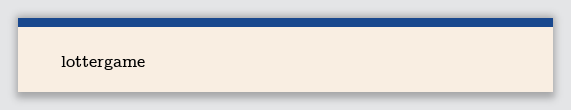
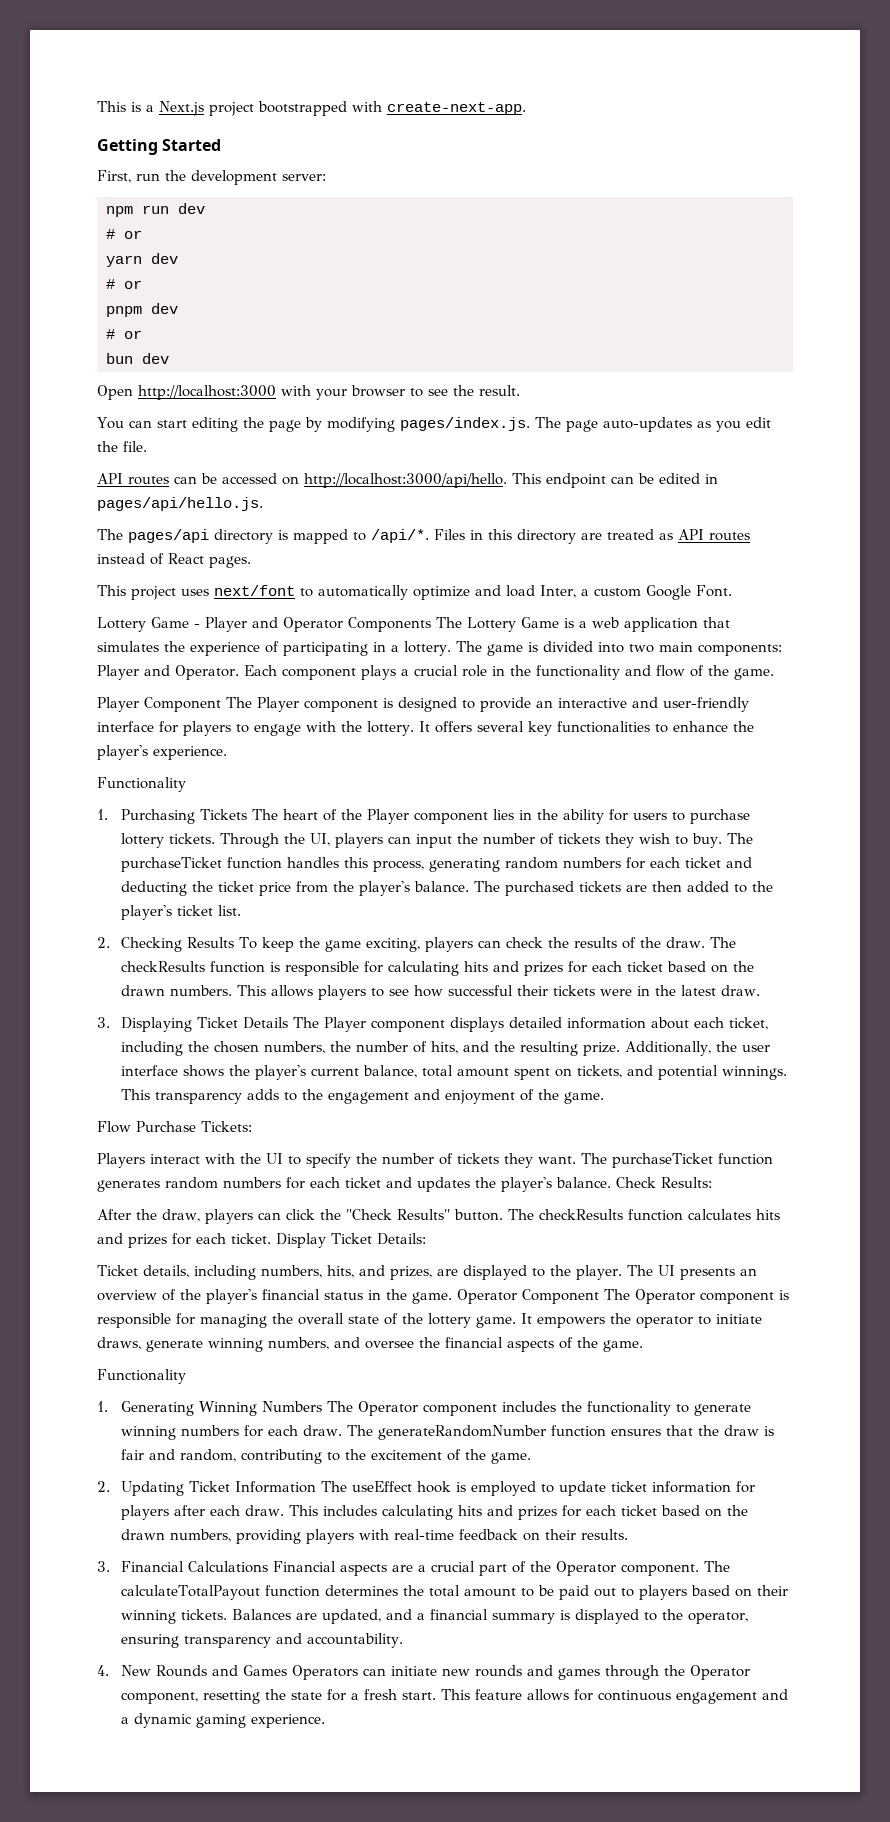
[61,56,145,70] lottergame -> [97,101,526,116] [97,139,222,155] [97,170,326,185] [106,203,205,217] [106,229,142,239] [106,253,178,267] [106,279,142,289] [106,303,178,317] [106,329,142,339] [106,353,169,364] [97,385,520,400] [97,417,771,432] [97,441,147,452] [97,473,718,488] [97,497,263,511] [97,529,750,544] [97,553,251,568] [97,585,732,600] [97,617,730,632] [97,641,782,656] [97,665,774,680] [97,697,749,712] [97,721,754,736] [97,745,227,760] [97,777,186,792] [97,809,751,824] [121,833,754,848] [121,857,753,872] [121,881,774,896] [121,905,242,920] [97,937,737,952] [121,961,755,976] [121,985,761,1000] [97,1017,769,1032] [121,1041,771,1056] [121,1065,788,1080] [121,1089,605,1104] [97,1121,252,1133] [97,1153,773,1168] [97,1177,712,1192] [97,1209,780,1224] [97,1233,426,1248] [97,1265,757,1280] [97,1289,789,1304] [97,1313,762,1328] [97,1337,643,1352] [97,1369,186,1384] [97,1401,752,1416] [121,1425,775,1440] [121,1449,532,1464] [97,1481,756,1496] [121,1505,749,1520] [121,1529,629,1544] [97,1561,731,1576] [121,1585,789,1600] [121,1609,749,1624] [121,1633,404,1648] [97,1665,751,1680] [121,1689,789,1704] [121,1713,326,1728] This is a Next.js project bootstrapped with create-next-app. // Getting Started // First, run the development server: // npm run dev // # or // yarn dev // # or // pnpm dev // # or // bun dev // Open http://localhost:3000 with your browser to see the result. // You can start editing the page by modifying pages/index.js. The page auto-updates as you edit the file. // API routes can be accessed on http://localhost:3000/api/hello. This endpoint can be edited in pages/api/hello.js. // The pages/api directory is mapped to /api/*. Files in this directory are treated as API routes instead of React pages. // This project uses next/font to automatically optimize and load Inter, a custom Google Font. // Lottery Game - Player and Operator Components The Lottery Game is a web application that simulates the experience of participating in a lottery. The game is divided into two main components: Player and Operator. Each component plays a crucial role in the functionality and flow of the game. // Player Component The Player component is designed to provide an interactive and user-friendly interface for players to engage with the lottery. It offers several key functionalities to enhance the player's experience. // Functionality // 1. Purchasing Tickets The heart of the Player component lies in the ability for users to purchase lottery tickets. Through the UI, players can input the number of tickets they wish to buy. The purchaseTicket function handles this process, generating random numbers for each ticket and deducting the ticket price from the player's balance. The purchased tickets are then added to the player's ticket list. // 2. Checking Results To keep the game exciting, players can check the results of the draw. The checkResults function is responsible for calculating hits and prizes for each ticket based on the drawn numbers. This allows players to see how successful their tickets were in the latest draw. // 3. Displaying Ticket Details The Player component displays detailed information about each ticket, including the chosen numbers, the number of hits, and the resulting prize. Additionally, the user interface shows the player's current balance, total amount spent on tickets, and potential winnings. This transparency adds to the engagement and enjoyment of the game. // Flow Purchase Tickets: // Players interact with the UI to specify the number of tickets they want. The purchaseTicket function generates random numbers for each ticket and updates the player's balance. Check Results: // After the draw, players can click the "Check Results" button. The checkResults function calculates hits and prizes for each ticket. Display Ticket Details: // Ticket details, including numbers, hits, and prizes, are displayed to the player. The UI presents an overview of the player's financial status in the game. Operator Component The Operator component is responsible for managing the overall state of the lottery game. It empowers the operator to initiate draws, generate winning numbers, and oversee the financial aspects of the game. // Functionality // 1. Generating Winning Numbers The Operator component includes the functionality to generate winning numbers for each draw. The generateRandomNumber function ensures that the draw is fair and random, contributing to the excitement of the game. // 2. Updating Ticket Information The useEffect hook is employed to update ticket information for players after each draw. This includes calculating hits and prizes for each ticket based on the drawn numbers, providing players with real-time feedback on their results. // 3. Financial Calculations Financial aspects are a crucial part of the Operator component. The calculateTotalPayout function determines the total amount to be paid out to players based on their winning tickets. Balances are updated, and a financial summary is displayed to the operator, ensuring transparency and accountability. // 4. New Rounds and Games Operators can initiate new rounds and games through the Operator component, resetting the state for a fresh start. This feature allows for continuous engagement and a dynamic gaming experience.

